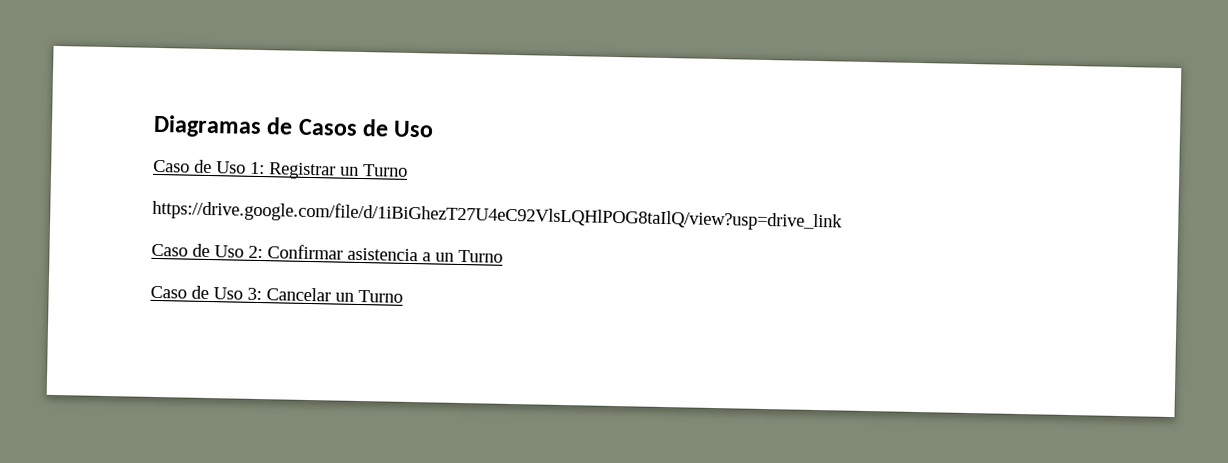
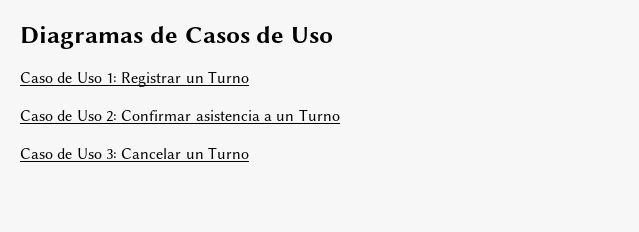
[152,199,843,232] // https://drive.google.com/file/d/1iBiGhezT27U4eC92VlsLQHlPOG8taIlQ/view?usp=drive_link -> (249, 77) none

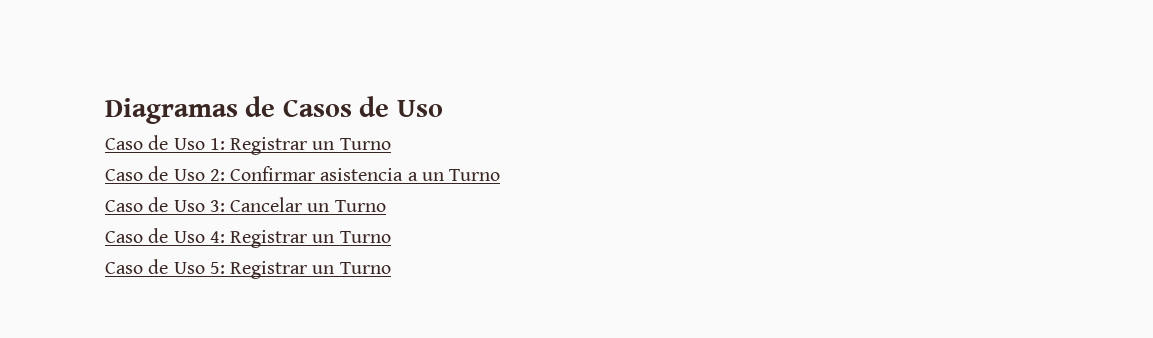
(249, 153) none -> [105,228,391,248] [105,259,391,279] // Caso de Uso 4: Registrar un Turno // Caso de Uso 5: Registrar un Turno

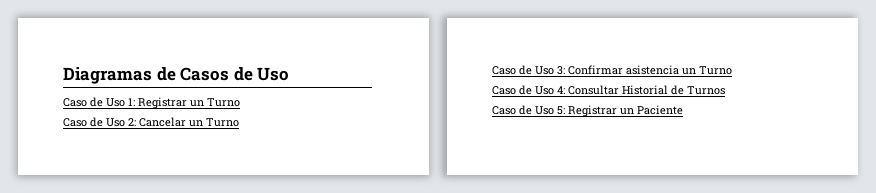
[230,166,418,181] Confirmar asistencia a -> [139,117,186,127] Cancelar
[230,197,303,212] Cancelar -> [568,65,679,75] Confirmar asistencia
[230,230,391,248] Registrar un Turno -> [568,85,725,95] Consultar Historial de Turnos
[339,262,391,274] Turno -> [637,105,683,115] Paciente

